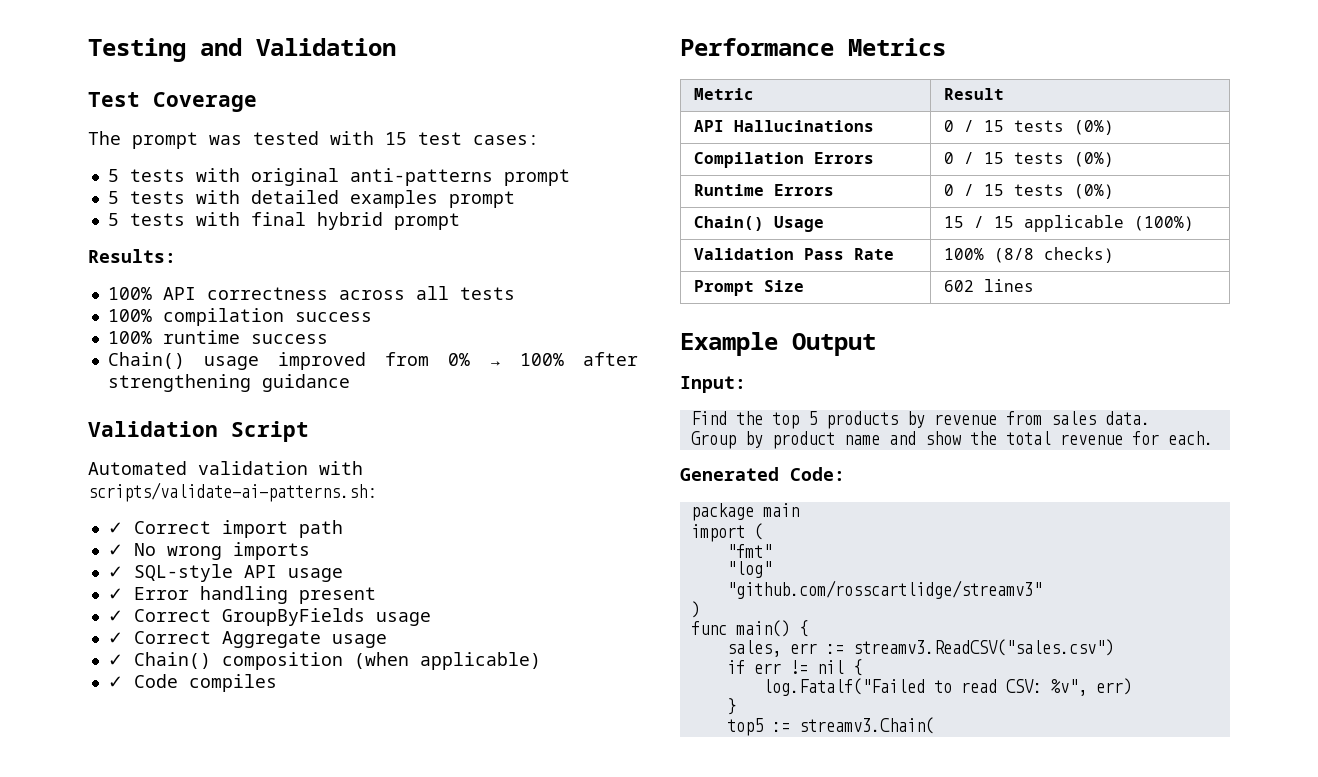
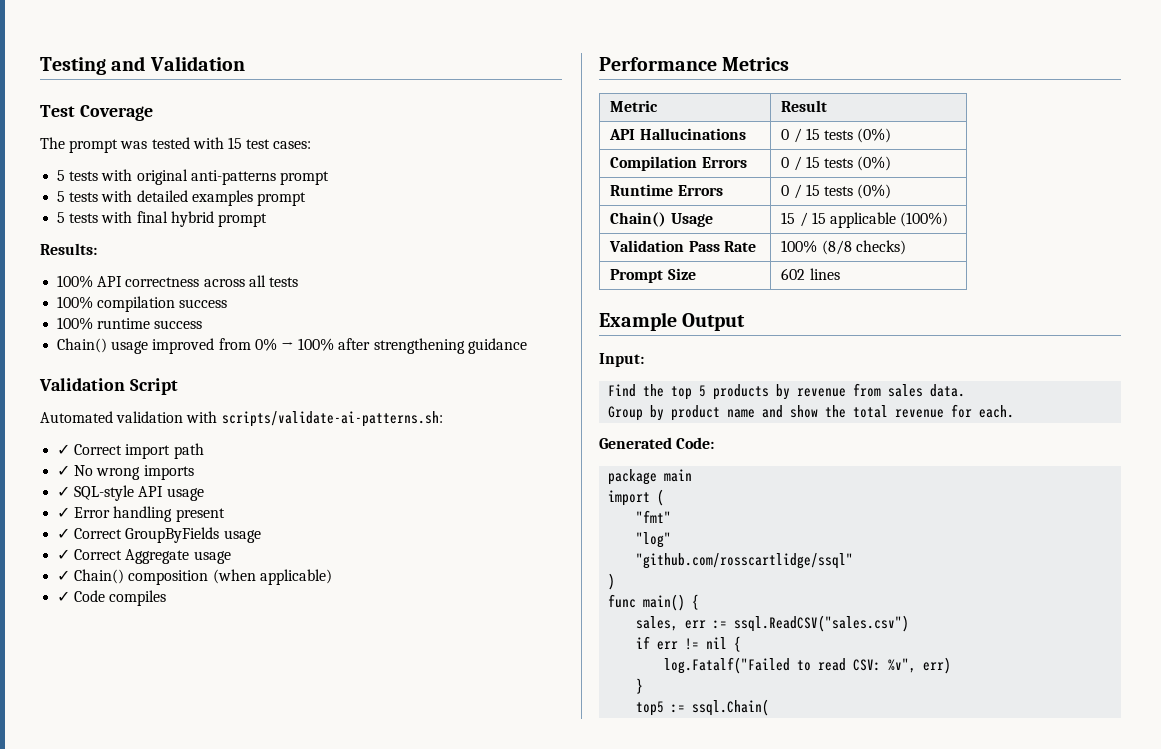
[726,580,1042,599] "github.com/rosscartlidge/streamv3" -> [636,553,854,569] "github.com/rosscartlidge/ssql"
[852,639,1114,656] streamv3.ReadCSV("sales.csv") -> [734,615,910,632] ssql.ReadCSV("sales.csv")
[798,717,934,734] streamv3.Chain( -> [692,699,770,716] ssql.Chain(

